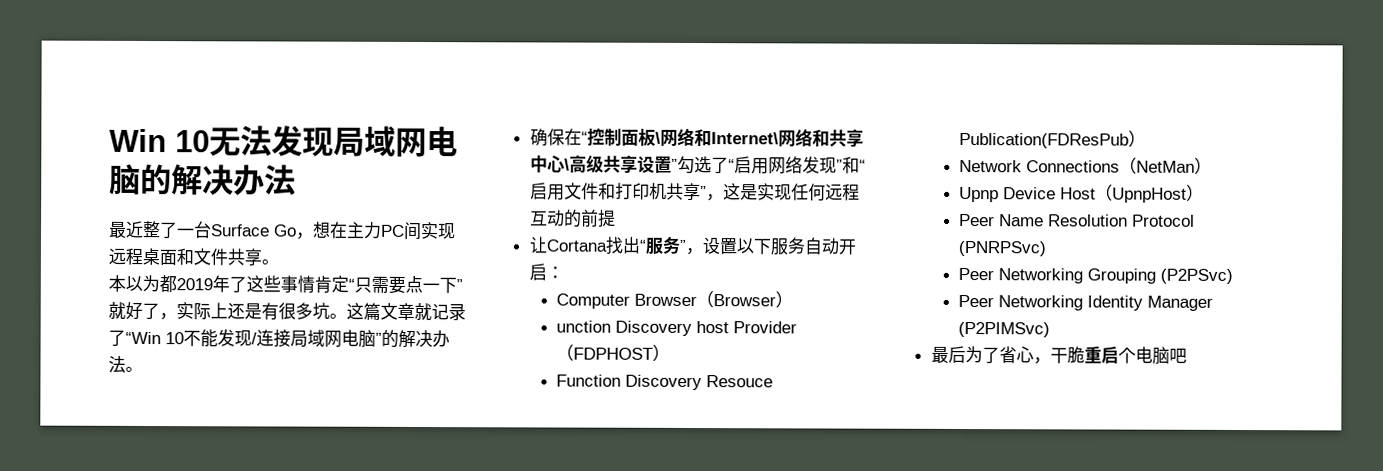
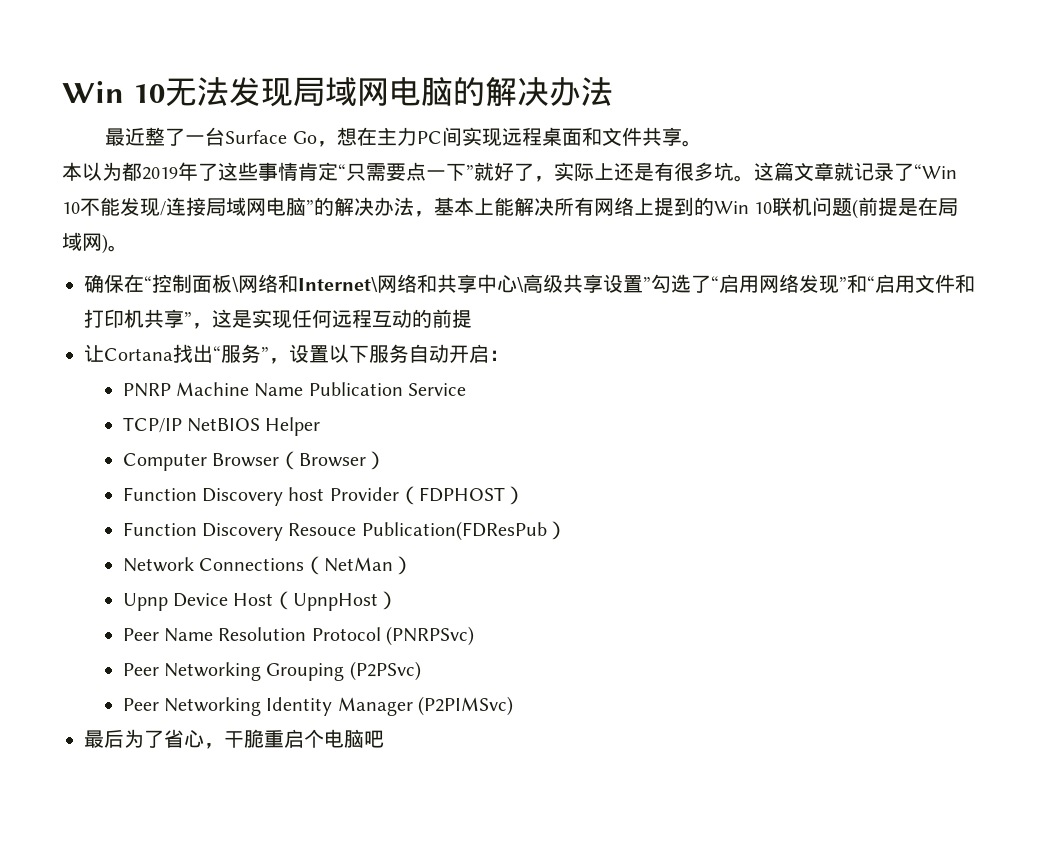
(126, 364) none -> [414,197,959,219] [62,232,108,254] ，基本上能解决所有网络上提到的Win 10联机问题(前提是在局域网)
(564, 272) none -> [122,382,467,397] [122,417,321,436] // PNRP Machine Name Publication Service // TCP/IP NetBIOS Helper
[556,320,612,333] unction -> [122,487,197,501] Function

